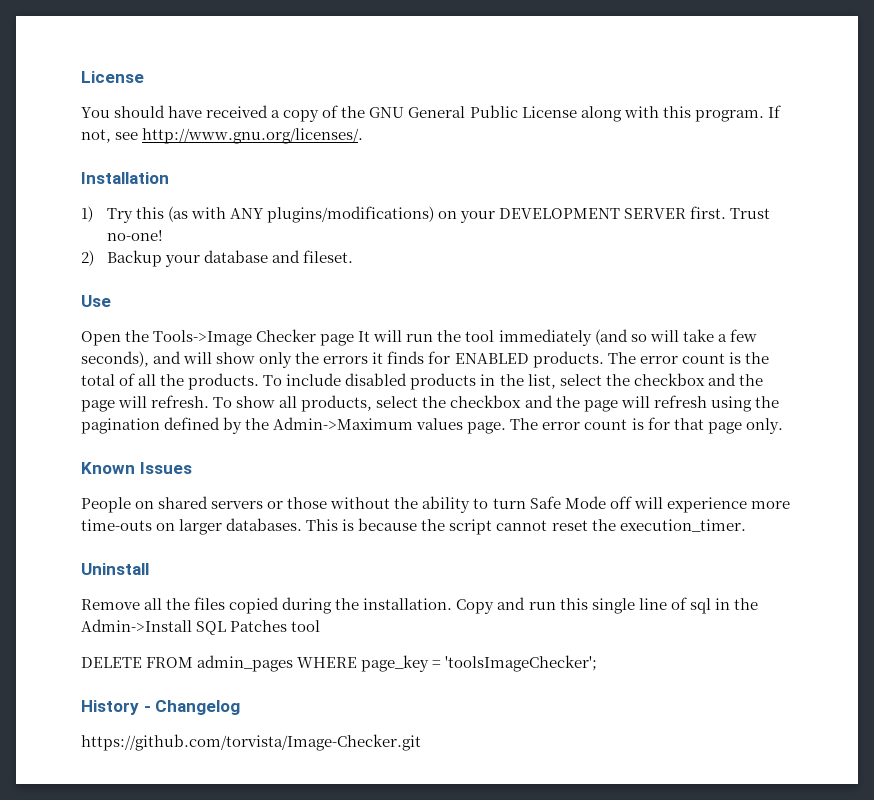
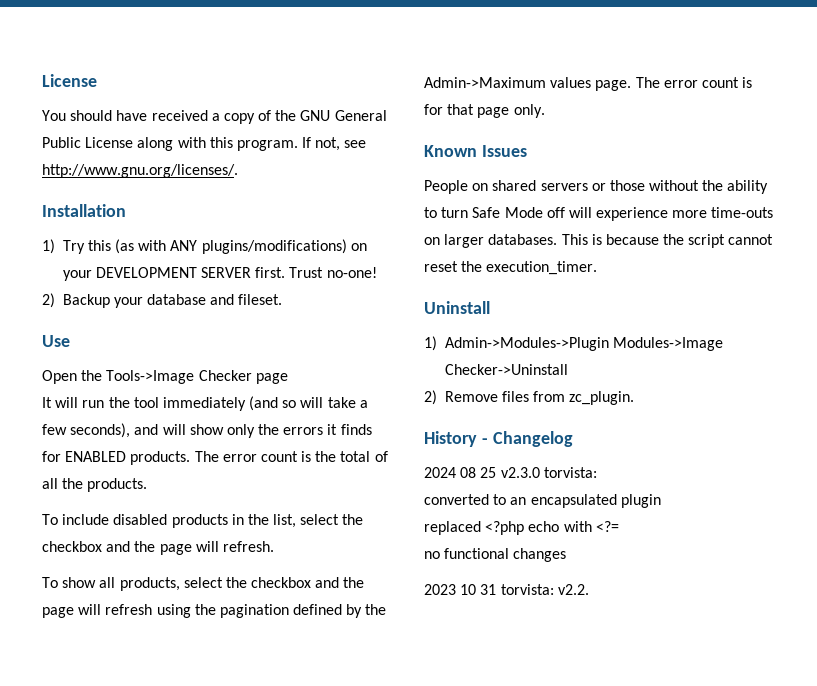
(355, 340) none -> (288, 378) //
(260, 381) none -> (148, 485) //
(210, 401) none -> (274, 546) //
[81,597,758,614] [81,619,321,635] [81,655,598,672] [81,700,241,715] [81,734,421,751] Remove all the files copied during the installation. Copy and run this single line of sql in the Admin->Install SQL Patches tool // DELETE FROM admin_pages WHERE page_key = 'toolsImageChecker'; // History - Changelog // https://github.com/torvista/Image-Checker.git -> [424,336,723,351] [444,364,568,375] [424,390,635,405] [424,431,573,447] [424,467,597,478] [424,494,661,508] [424,521,619,535] [424,548,567,562] [424,584,589,595] 1) Admin->Modules->Plugin Modules->Image Checker->Uninstall // 2) Remove files from zc_plugin. // History - Changelog // 2024 08 25 v2.3.0 torvista: // converted to an encapsulated plugin // replaced <?php echo with <?= // no functional changes // 2023 10 31 torvista: v2.2.

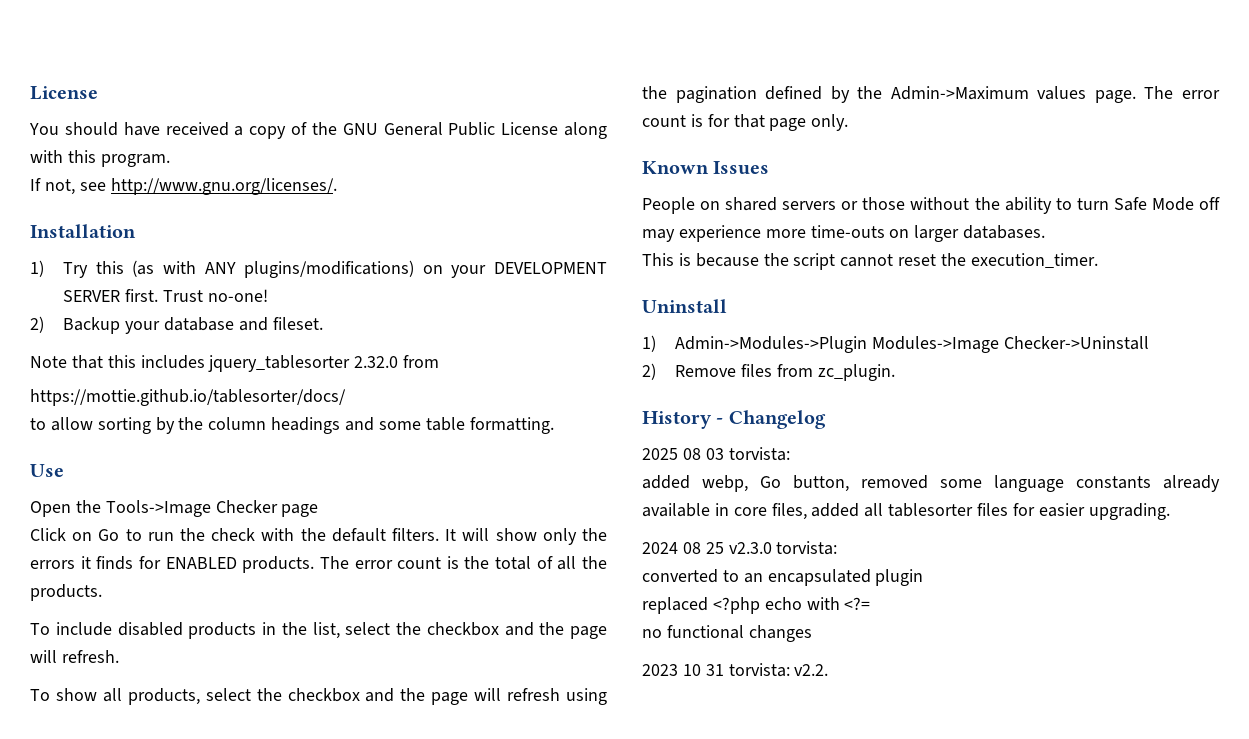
(298, 145) none -> (170, 160) //
(283, 299) none -> [30,355,440,372] [30,389,346,406] [30,417,554,434] // Note that this includes jquery_tablesorter 2.32.0 from // https://mottie.github.io/tablesorter/docs/ // to allow sorting by the column headings and some table formatting.
[42,396,368,411] [42,423,159,438] It will run the tool immediately (and so will take a few seconds), and -> [30,528,457,542] Click on Go to run the check with the default filters. It
[568,207,592,218] will -> [642,229,675,242] may
(558, 239) none -> (1046, 232) //
(573, 439) none -> [642,447,790,461] [642,475,1220,492] [642,503,1170,520] // 2025 08 03 torvista: // added webp, Go button, removed some language constants already available in core files, added all tablesorter files for easier upgrading.

